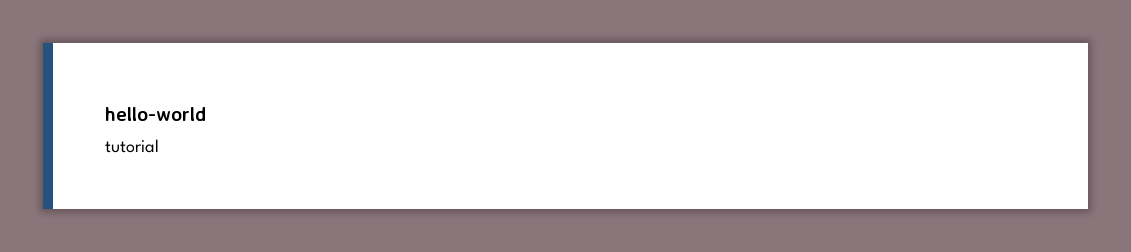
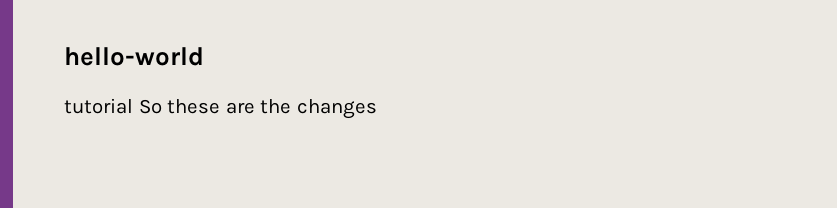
(159, 146) none -> [138,99,377,119] So these are the changes

